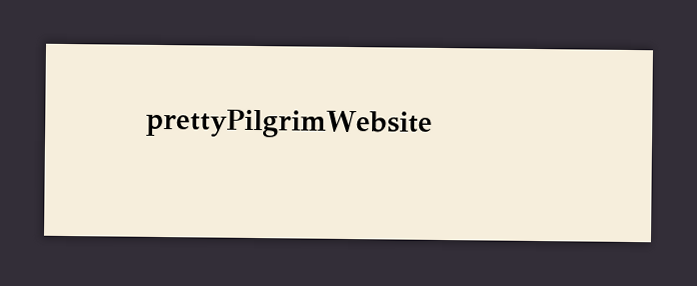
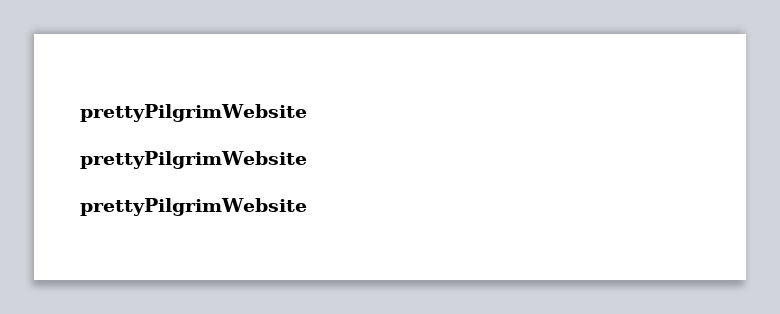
[146,108,433,139] prettyPilgrimWebsite -> [80,104,307,122] [80,151,307,169] [80,198,307,216] prettyPilgrimWebsite // prettyPilgrimWebsite // prettyPilgrimWebsite

